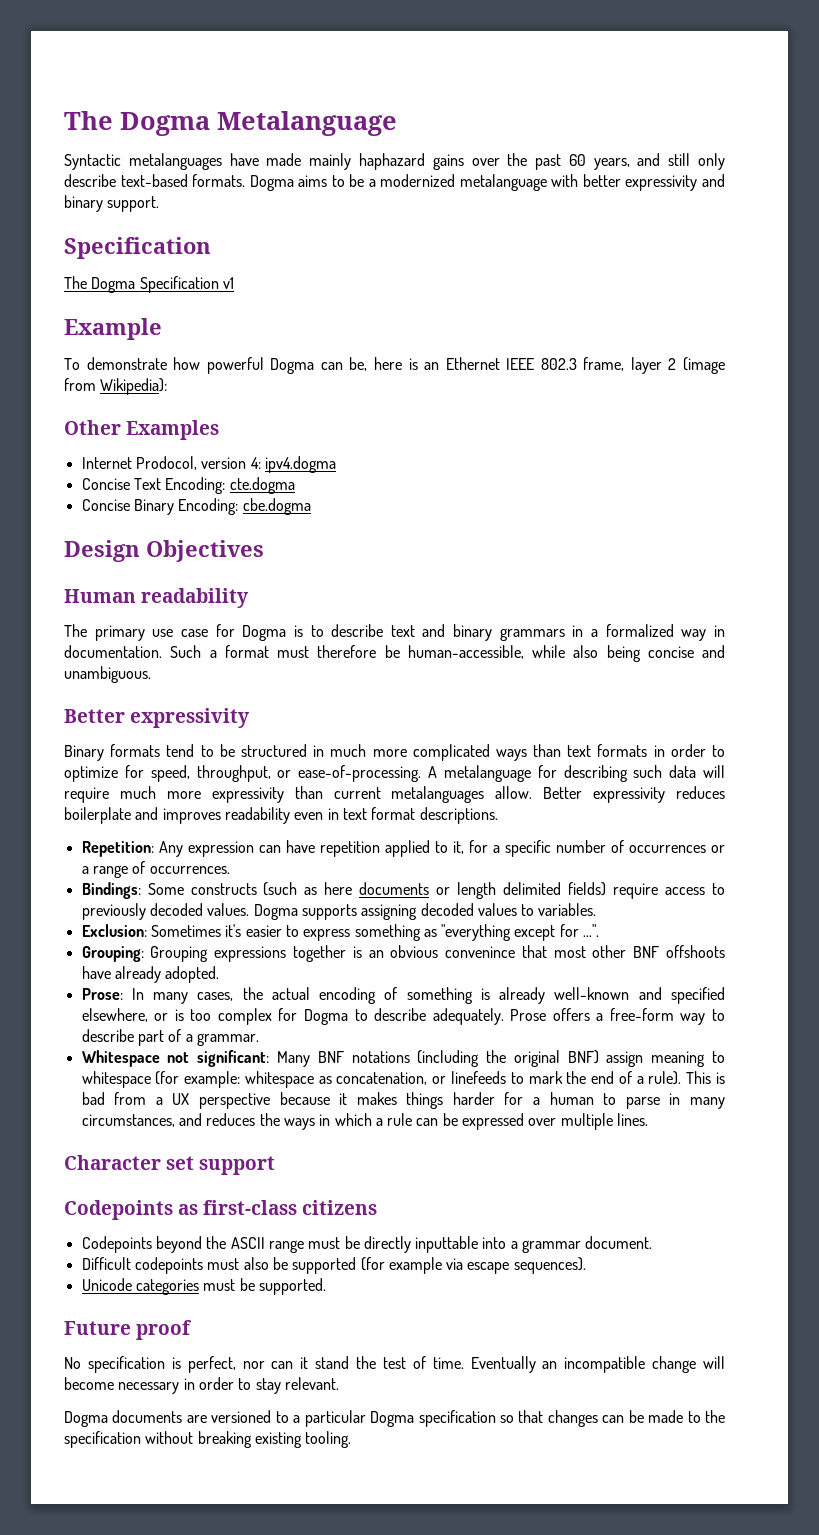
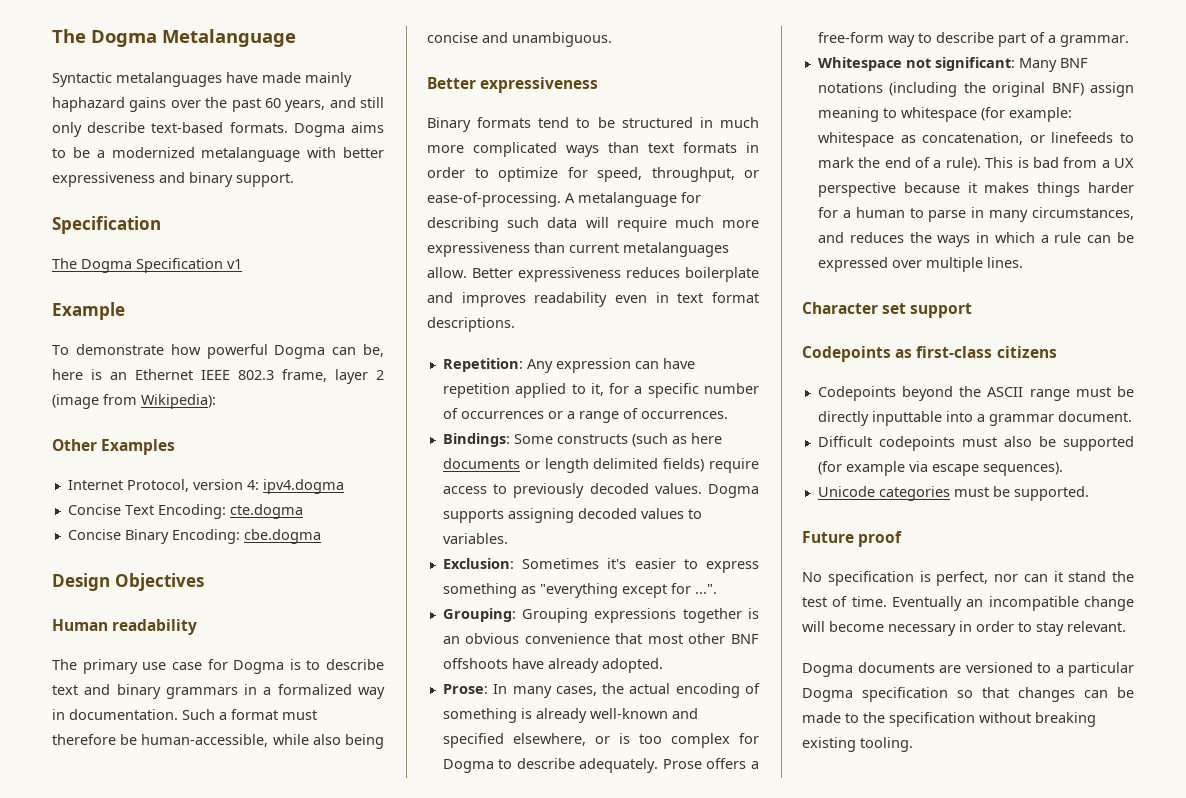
[625,175,698,191] expressivity -> [52,172,155,187] expressiveness
[135,456,197,470] Prodocol, -> [126,479,189,492] Protocol,
[130,708,250,728] expressivity -> [480,77,599,93] expressiveness
[211,787,284,803] expressivity -> [427,242,530,257] expressiveness
[593,787,666,803] expressivity -> [518,267,621,282] expressiveness
[445,946,516,958] convenince -> [524,633,610,644] convenience

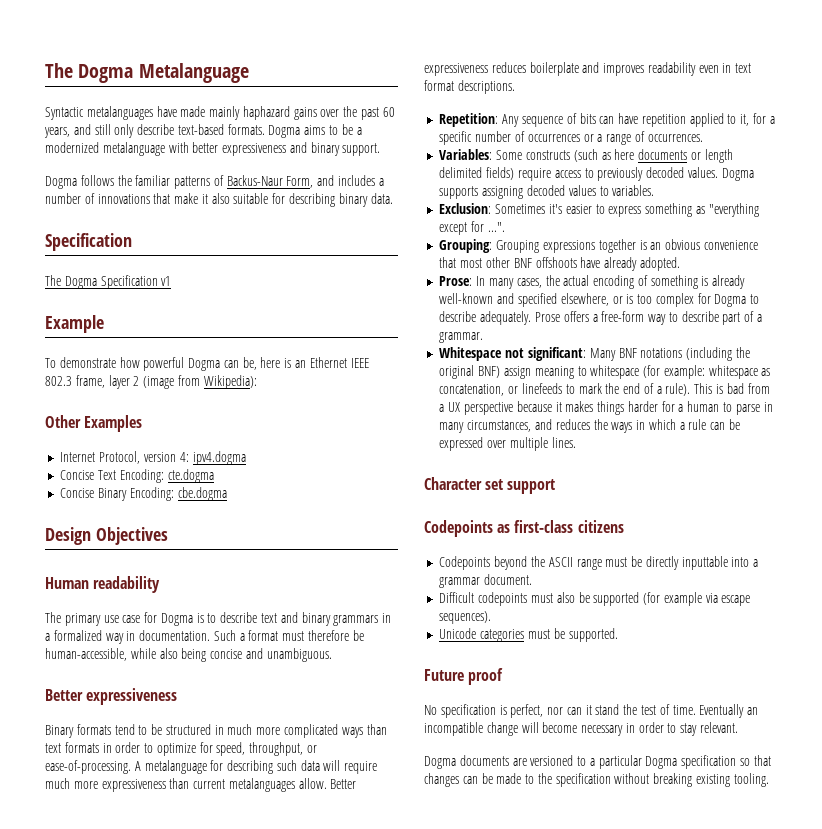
(294, 180) none -> [45,175,384,189] [45,193,393,207] // Dogma follows the familiar patterns of Backus-Naur Form, and includes a number of innovations that make it also suitable for describing binary data.
[555,358,631,373] expression -> [521,113,596,127] sequence of bits
[442,433,510,447] Bindings: -> [439,149,493,160] Variables:

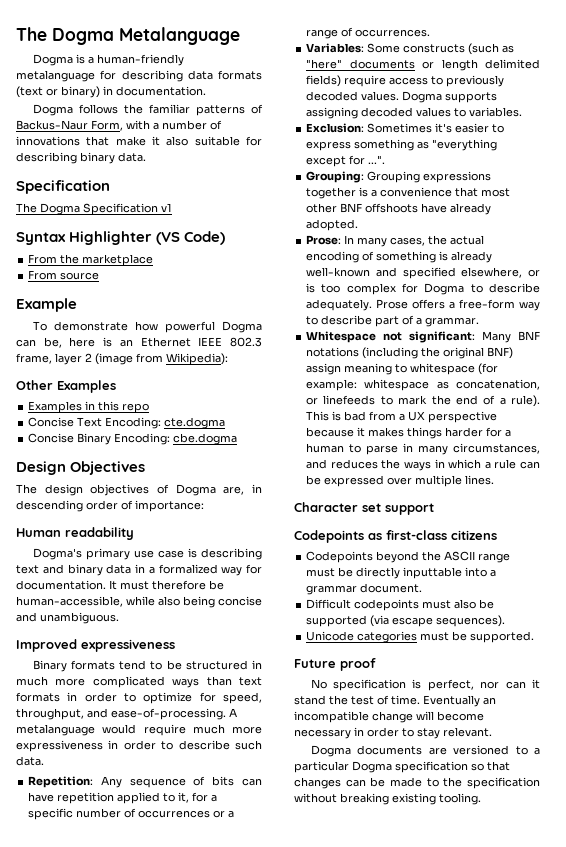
[45,106,395,120] [44,124,362,138] [45,142,381,156] Syntactic metalanguages have made mainly haphazard gains over the past 60 years, and still only describe text-based formats. Dogma aims to be a modernized metalanguage with better expressiveness and binary support. -> [32,54,184,66] [16,70,262,82] [16,86,206,98] Dogma is a human-friendly metalanguage for describing data formats (text or binary) in documentation.
[317,175,376,186] and includes -> [126,120,150,130] with
(172, 281) none -> [16,231,226,245] [28,254,154,266] [28,270,100,280] // Syntax Highlighter (VS Code) // From the marketplace // From source
[60,451,246,465] Internet Protocol, version 4: ipv4.dogma -> [28,401,150,413] Examples in this repo
(168, 536) none -> [16,484,262,496] [16,500,204,512] // The design objectives of Dogma are, in descending order of importance:
[45,612,61,623] The -> [32,548,82,560] Dogma's
[144,612,258,626] for Dogma is to describe -> [187,548,262,560] is describing
[333,615,379,626] grammars -> [106,564,132,574] data
[126,630,279,641] in documentation. Such a format -> [246,564,262,574] [16,580,117,590] for documentation. It
[45,689,83,701] Better -> [16,639,77,652] Improved
[307,745,318,753] or -> [87,708,108,718] and
[210,760,378,774] [45,778,357,792] [424,62,752,76] [424,80,515,94] for describing such data will require much more expressiveness than current metalanguages allow. Better expressiveness reduces boilerplate and improves readability even in text format descriptions. -> [102,724,262,736] [16,740,262,752] [16,756,44,766] would require much more expressiveness in order to describe such data.
[614,149,635,160] here -> [306,59,343,69] "here"
[650,239,701,250] an obvious -> [371,190,378,197] a
[643,592,718,606] (for example via -> [370,615,390,627] (via

